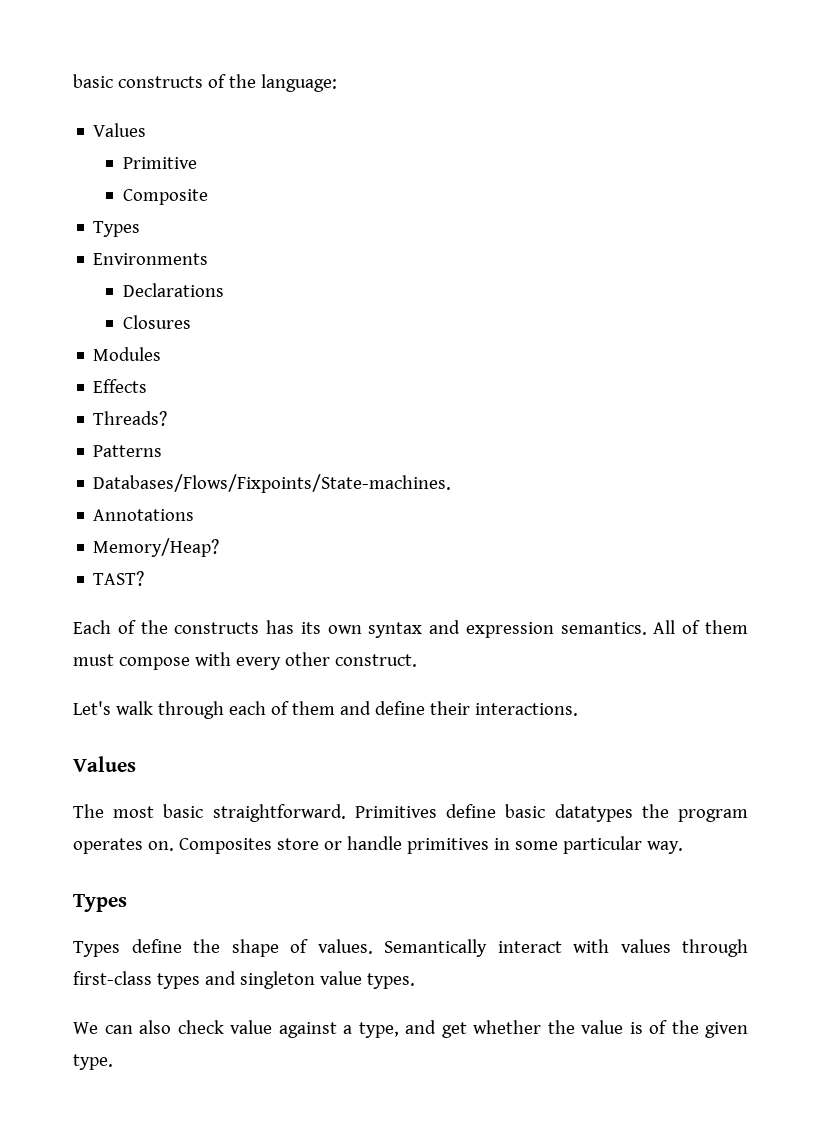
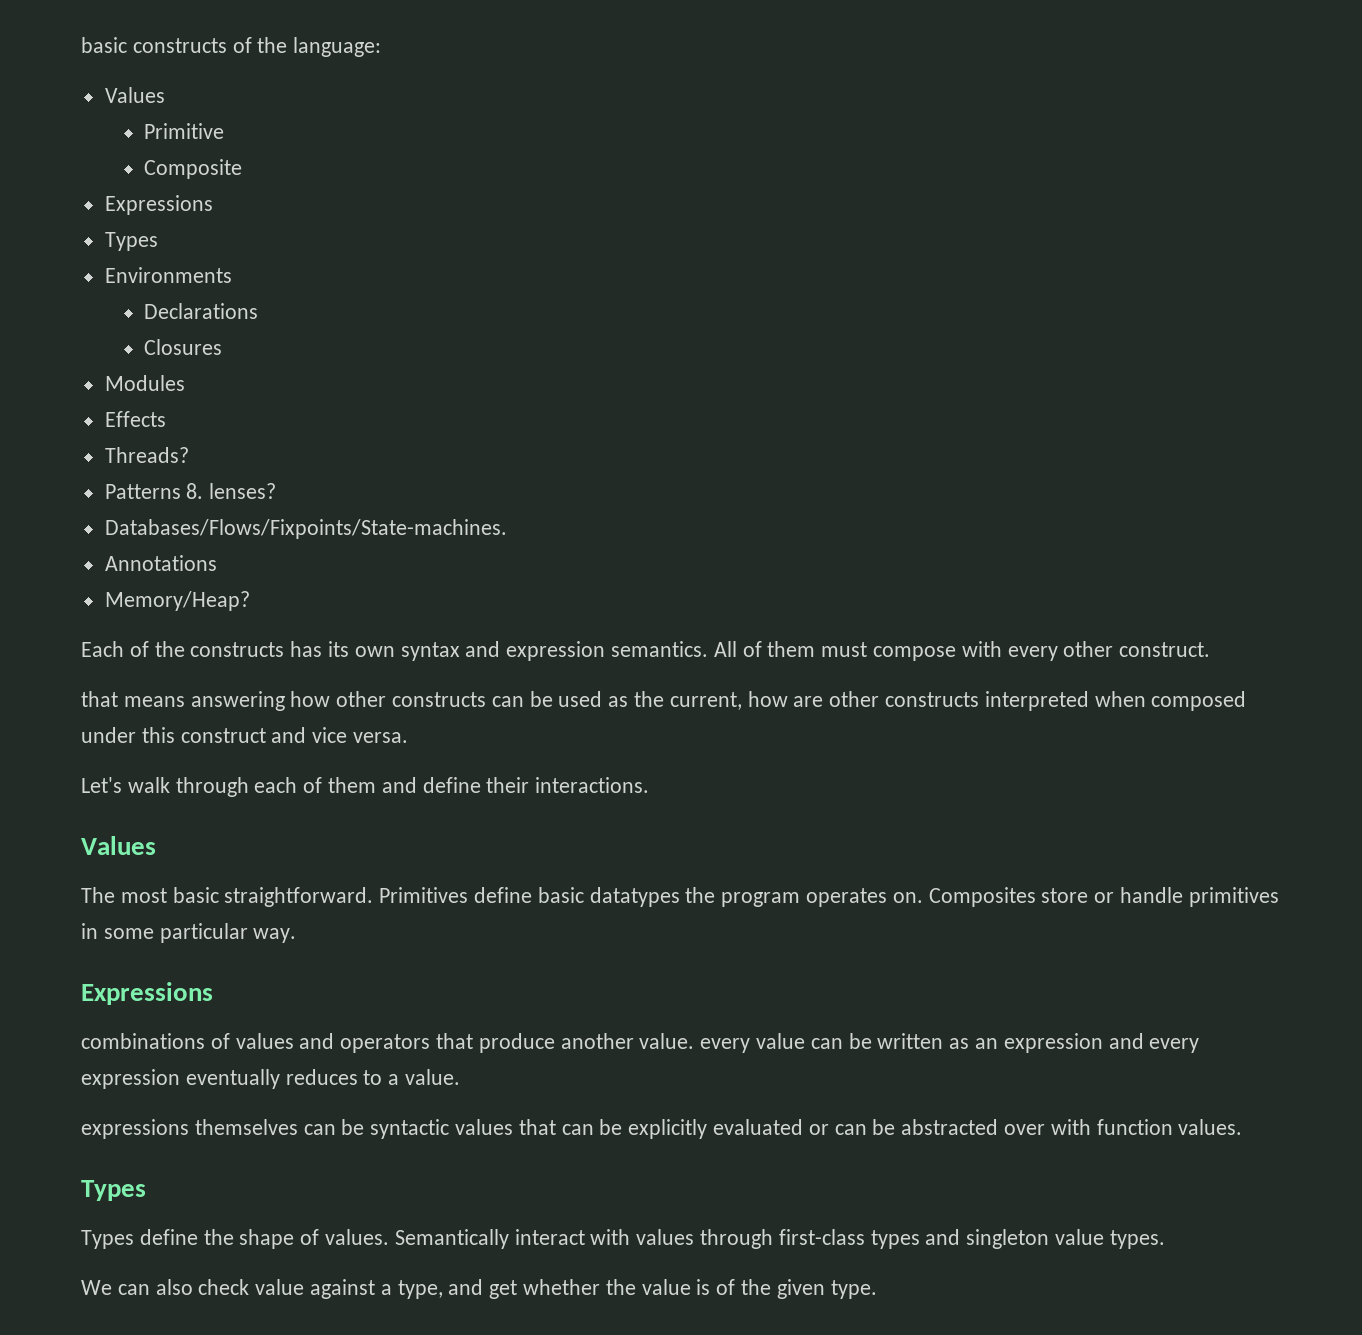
(209, 197) none -> [104,195,213,215] // Expressions
(163, 451) none -> [186,483,277,499] 8. lenses?
[93,571,145,586] // TAST? -> (250, 601) none
(417, 660) none -> [81,691,1247,711] [81,727,409,743] // that means answering how other constructs can be used as the current, how are other constructs interpreted when composed under this construct and vice versa.
(683, 847) none -> [81,982,213,1005] [81,1033,1200,1053] [81,1069,461,1089] [81,1119,1243,1139] // Expressions // combinations of values and operators that produce another value. every value can be written as an expression and every expression eventually reduces to a value. // expressions themselves can be syntactic values that can be explicitly evaluated or can be abstracted over with function values.

